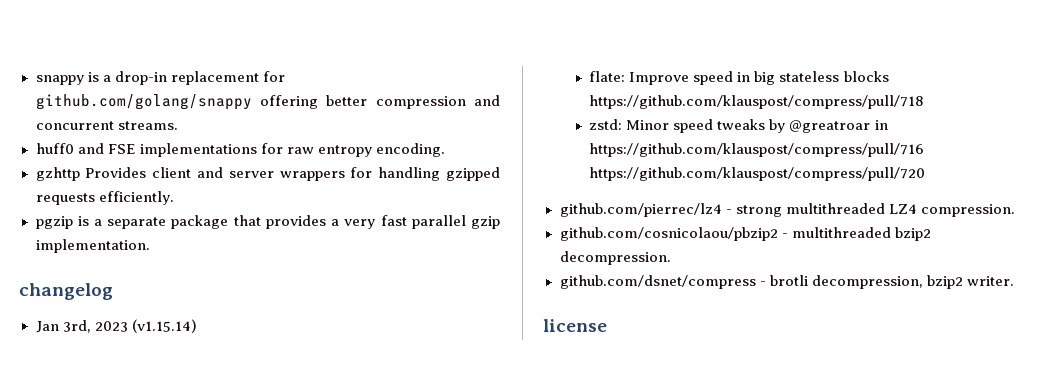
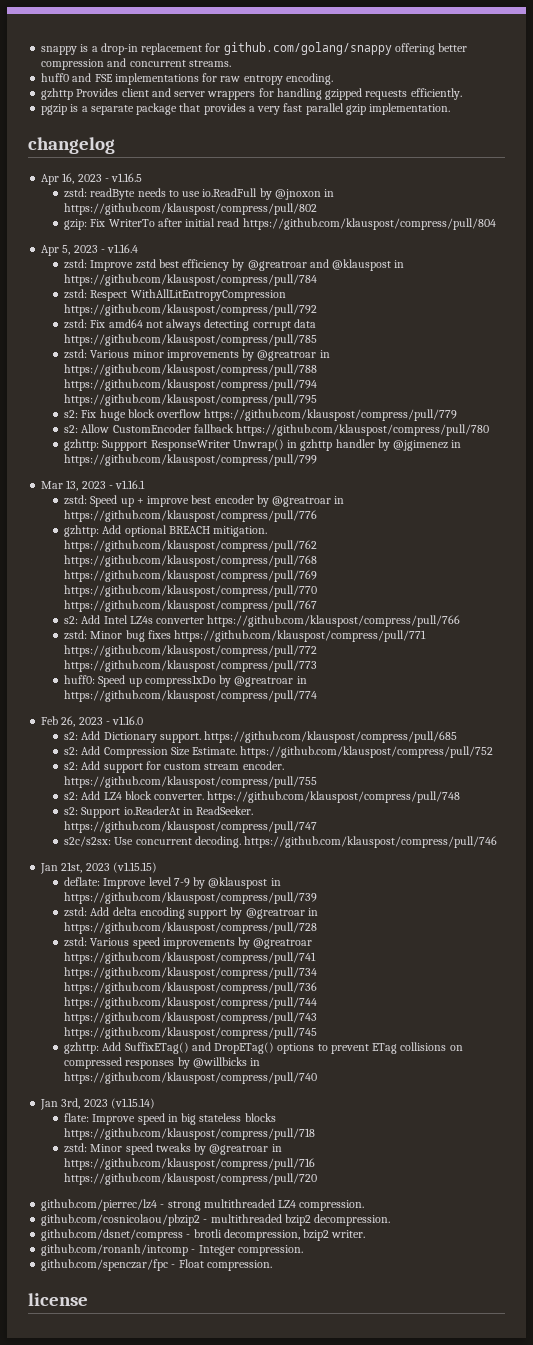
(113, 291) none -> [41,173,143,185] [64,188,335,200] [64,203,318,215] [64,218,496,230] [41,244,139,256] [64,259,405,271] [64,274,318,286] [64,289,286,301] [64,304,318,316] [64,319,316,331] [64,334,318,346] [64,349,330,361] [64,364,318,376] [64,379,318,391] [64,394,318,406] [64,409,458,421] [64,424,490,436] [64,439,462,451] [64,454,318,466] [41,480,146,491] [64,495,345,507] [64,510,318,522] [64,525,268,537] [64,540,318,552] [64,555,318,567] [64,570,318,582] [64,585,318,597] [64,600,318,612] [64,615,461,627] [64,630,427,642] [64,645,318,657] [64,660,318,672] [64,675,307,687] [64,690,318,702] [41,716,144,727] [64,731,458,743] [64,746,494,758] [64,761,284,773] [64,776,318,788] [64,791,461,803] [64,806,254,818] [64,821,318,833] [64,836,498,848] [40,862,157,874] [64,877,281,889] [64,892,318,904] [64,907,318,919] [64,922,318,934] [64,937,313,949] [64,952,317,964] [64,967,318,979] [64,982,318,994] [64,997,318,1009] [64,1012,318,1024] [64,1027,318,1039] [64,1042,463,1054] [64,1057,261,1069] [64,1072,318,1084] // Apr 16, 2023 - v1.16.5 // zstd: readByte needs to use io.ReadFull by @jnoxon in https://github.com/klauspost/compress/pull/802 // gzip: Fix WriterTo after initial read https://github.com/klauspost/compress/pull/804 // Apr 5, 2023 - v1.16.4 // zstd: Improve zstd best efficiency by @greatroar and @klauspost in https://github.com/klauspost/compress/pull/784 // zstd: Respect WithAllLitEntropyCompression https://github.com/klauspost/compress/pull/792 // zstd: Fix amd64 not always detecting corrupt data https://github.com/klauspost/compress/pull/785 // zstd: Various minor improvements by @greatroar in https://github.com/klauspost/compress/pull/788 https://github.com/klauspost/compress/pull/794 https://github.com/klauspost/compress/pull/795 // s2: Fix huge block overflow https://github.com/klauspost/compress/pull/779 // s2: Allow CustomEncoder fallback https://github.com/klauspost/compress/pull/780 // gzhttp: Suppport ResponseWriter Unwrap() in gzhttp handler by @jgimenez in https://github.com/klauspost/compress/pull/799 // Mar 13, 2023 - v1.16.1 // zstd: Speed up + improve best encoder by @greatroar in https://github.com/klauspost/compress/pull/776 // gzhttp: Add optional BREACH mitigation. https://github.com/klauspost/compress/pull/762 https://github.com/klauspost/compress/pull/768 https://github.com/klauspost/compress/pull/769 https://github.com/klauspost/compress/pull/770 https://github.com/klauspost/compress/pull/767 // s2: Add Intel LZ4s converter https://github.com/klauspost/compress/pull/766 // zstd: Minor bug fixes https://github.com/klauspost/compress/pull/771 https://github.com/klauspost/compress/pull/772 https://github.com/klauspost/compress/pull/773 // huff0: Speed up compress1xDo by @greatroar in https://github.com/klauspost/compress/pull/774 // Feb 26, 2023 - v1.16.0 // s2: Add Dictionary support. https://github.com/klauspost/compress/pull/685 // s2: Add Compression Size Estimate. https://github.com/klauspost/compress/pull/752 // s2: Add support for custom stream encoder. https://github.com/klauspost/compress/pull/755 // s2: Add LZ4 block converter. https://github.com/klauspost/compress/pull/748 // s2: Support io.ReaderAt in ReadSeeker. https://github.com/klauspost/compress/pull/747 // s2c/s2sx: Use concurrent decoding. https://github.com/klauspost/compress/pull/746 // Jan 21st, 2023 (v1.15.15) // deflate: Improve level 7-9 by @klauspost in https://github.com/klauspost/compress/pull/739 // zstd: Add delta encoding support by @greatroar in https://github.com/klauspost/compress/pull/728 // zstd: Various speed improvements by @greatroar https://github.com/klauspost/compress/pull/741 https://github.com/klauspost/compress/pull/734 https://github.com/klauspost/compress/pull/736 https://github.com/klauspost/compress/pull/744 https://github.com/klauspost/compress/pull/743 https://github.com/klauspost/compress/pull/745 // gzhttp: Add SuffixETag() and DropETag() options to prevent ETag collisions on compressed responses by @willbicks in https://github.com/klauspost/compress/pull/740
(1014, 281) none -> [41,1244,303,1256] [41,1259,272,1271] // github.com/ronanh/intcomp - Integer compression. // github.com/spenczar/fpc - Float compression.

